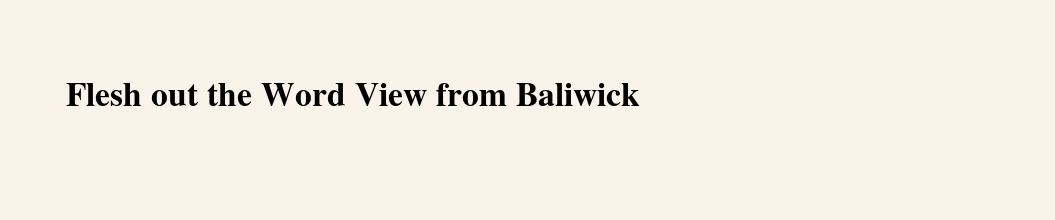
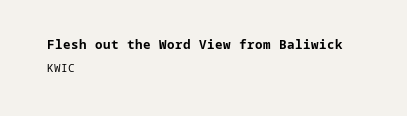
(641, 94) none -> [47,64,75,72] // KWIC

